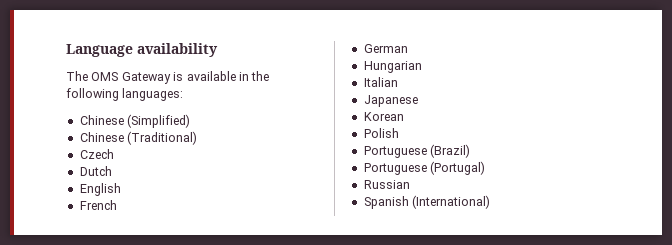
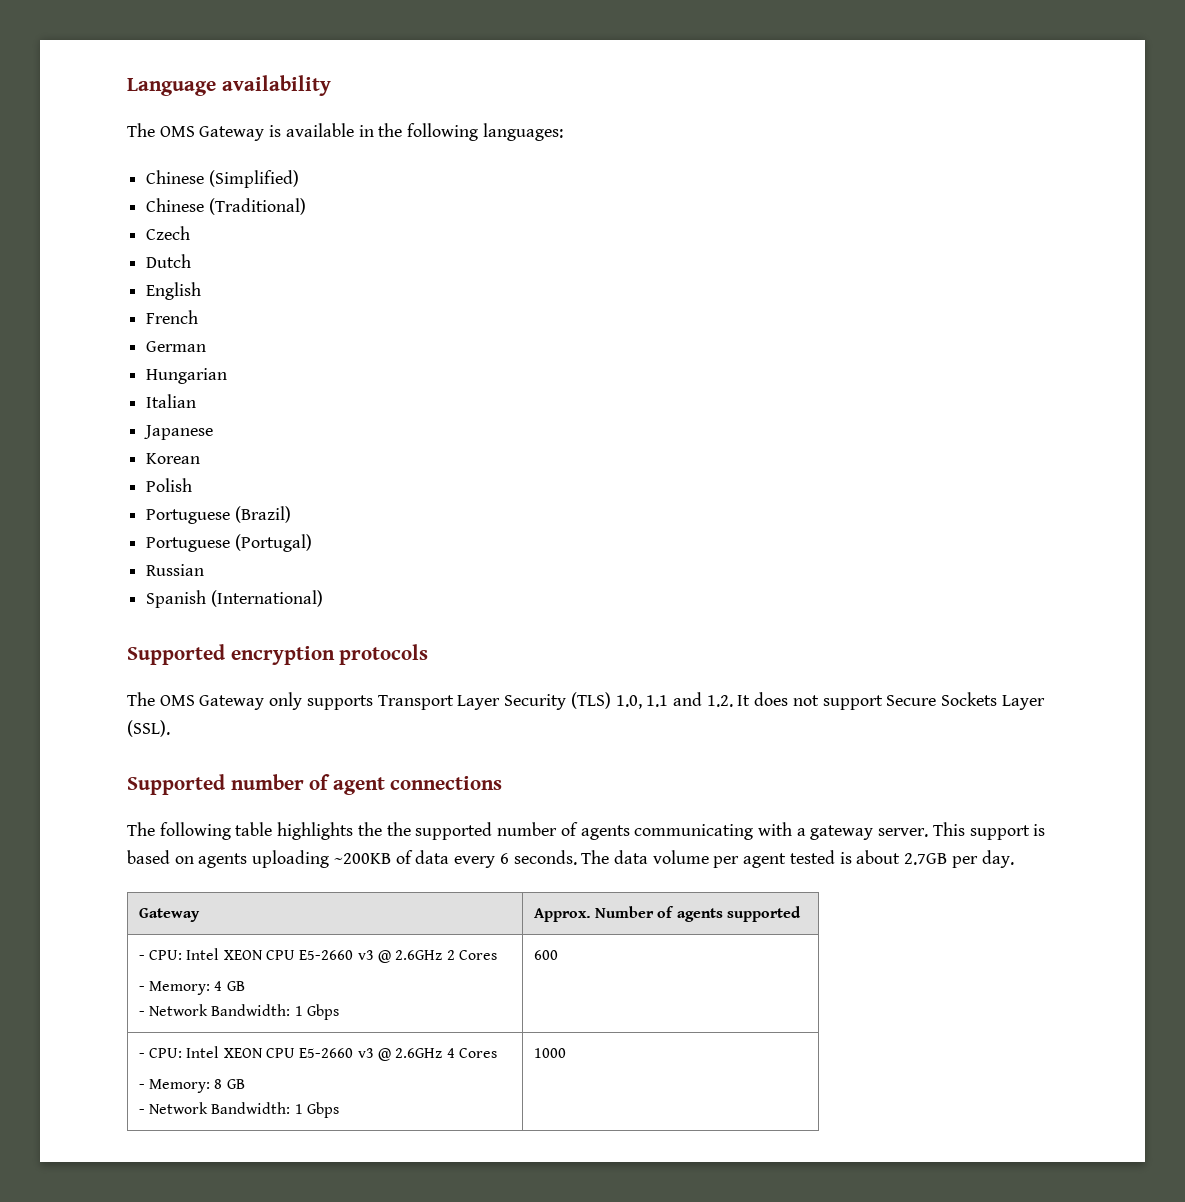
(491, 202) none -> [127,644,429,665] [127,692,1045,710] [127,720,170,737] [127,774,503,795] [127,822,1046,840] [127,850,1014,868] [138,908,200,922] [533,906,801,922] [138,948,497,963] [138,981,245,995] [138,1004,339,1020] [533,950,558,960] [138,1046,497,1061] [138,1079,245,1093] [138,1102,339,1118] [533,1048,566,1058] // Supported encryption protocols // The OMS Gateway only supports Transport Layer Security (TLS) 1.0, 1.1 and 1.2. It does not support Secure Sockets Layer (SSL). // Supported number of agent connections // The following table highlights the the supported number of agents communicating with a gateway server. This support is based on agents uploading ~200KB of data every 6 seconds. The data volume per agent tested is about 2.7GB per day. // Gateway | Approx. Number of agents supported // - CPU: Intel XEON CPU E5-2660 v3 @ 2.6GHz 2 Cores // - Memory: 4 GB // - Network Bandwidth: 1 Gbps | 600 // - CPU: Intel XEON CPU E5-2660 v3 @ 2.6GHz 4 Cores // - Memory: 8 GB // - Network Bandwidth: 1 Gbps | 1000

